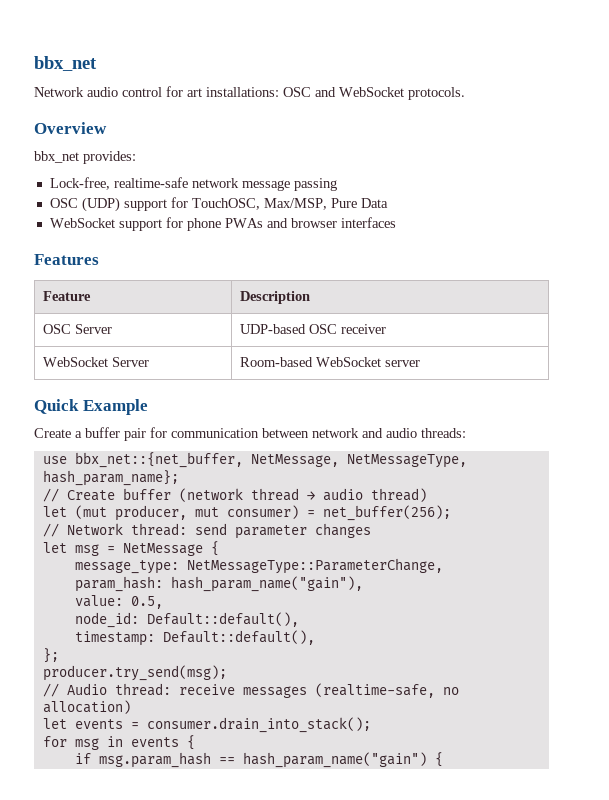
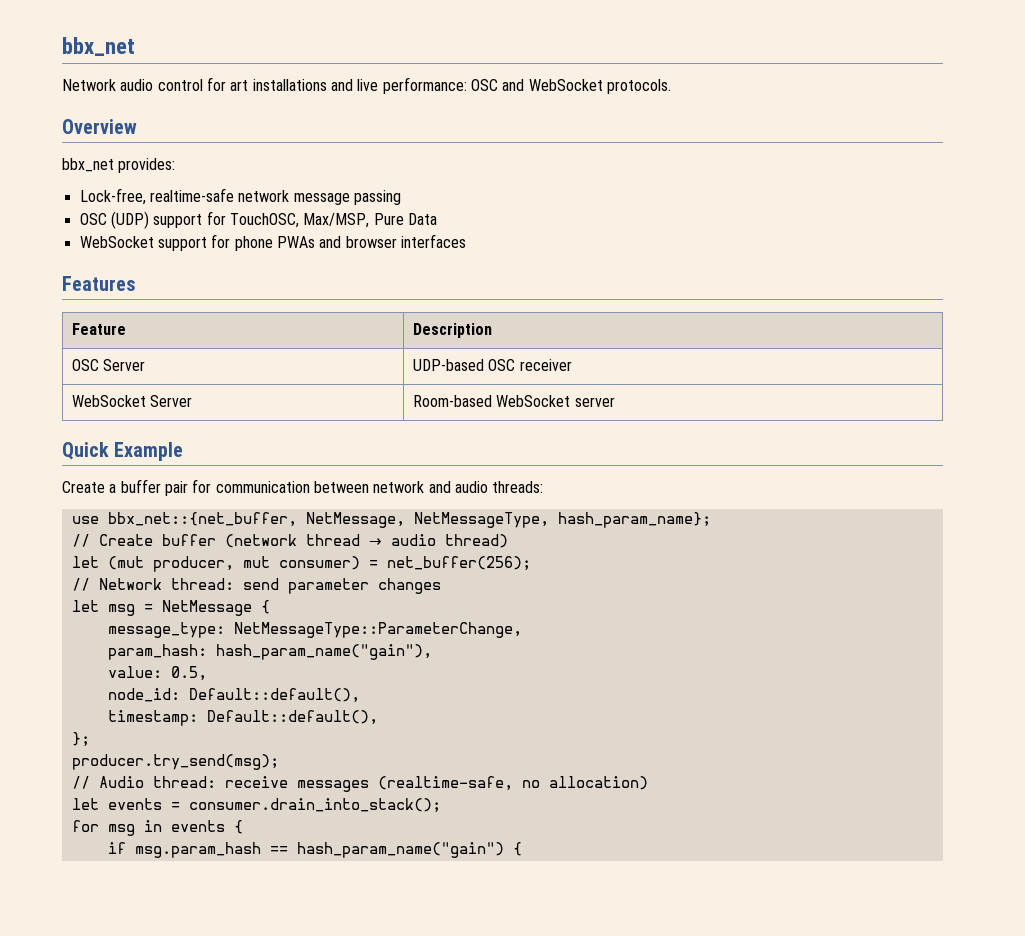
[206,87,279,97] installations: -> [252,77,467,94] installations and live performance:

